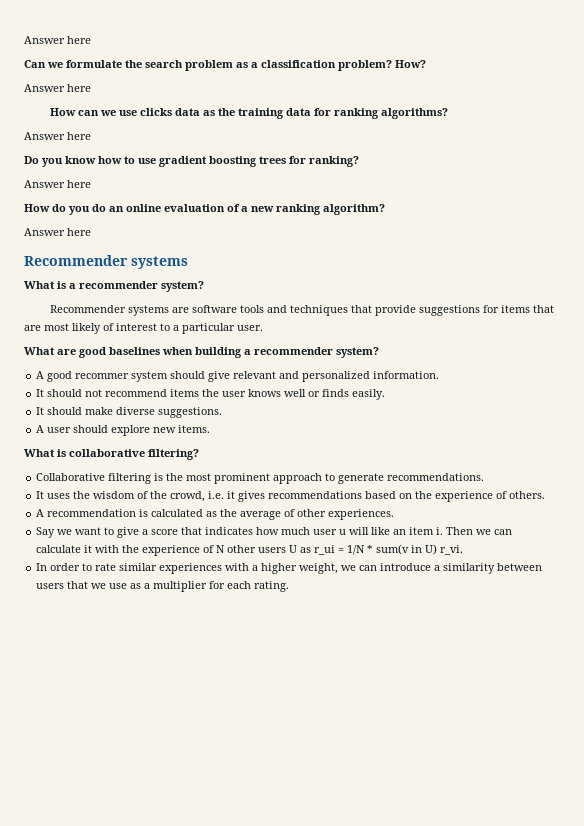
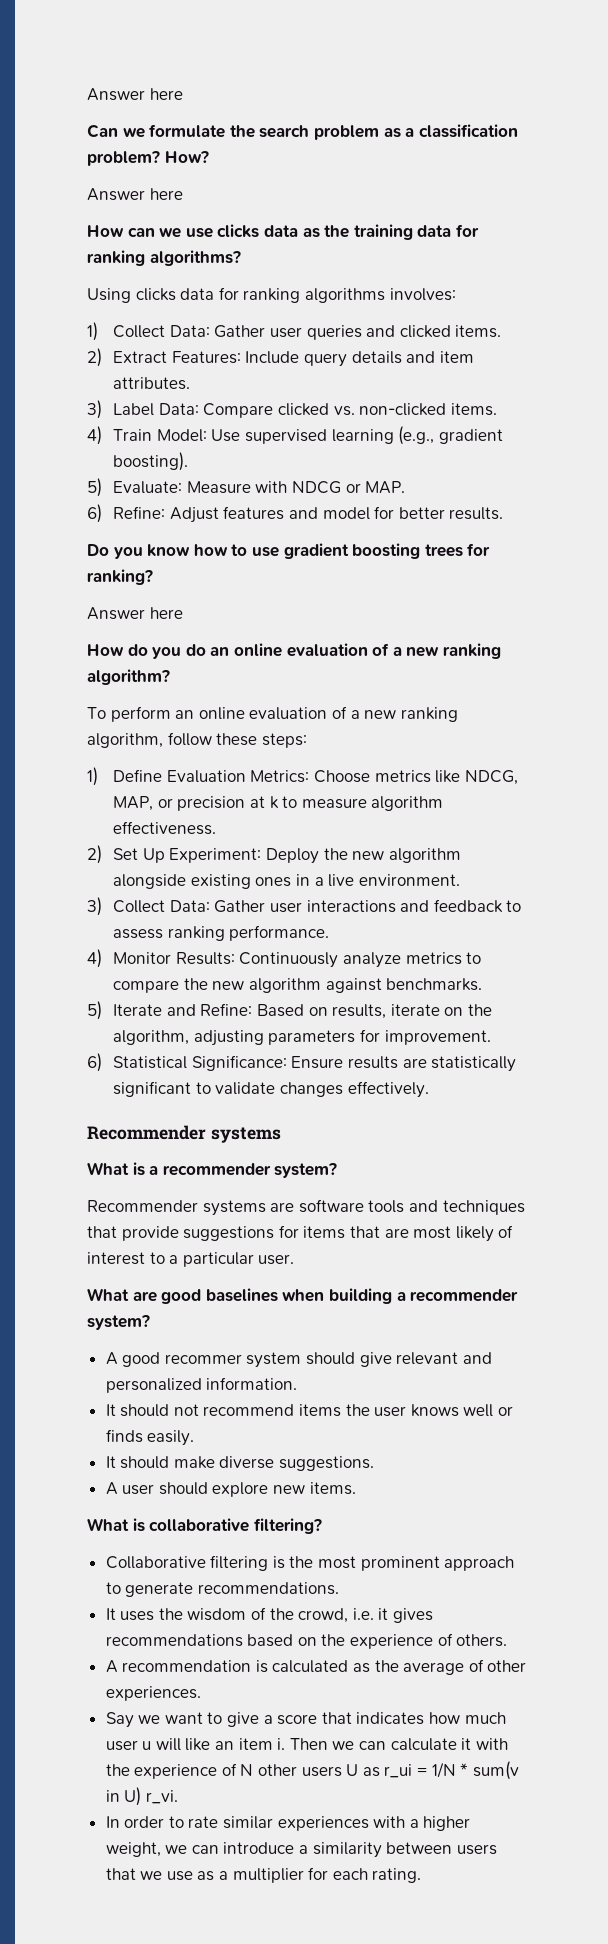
[24,132,91,140] Answer here -> [87,287,456,303] [87,322,502,341] [87,348,474,367] [113,377,191,390] [87,400,497,419] [87,426,503,445] [113,452,189,471] [87,478,406,497] [87,504,504,523] Using clicks data for ranking algorithms involves: // 1) Collect Data: Gather user queries and clicked items. // 2) Extract Features: Include query details and item attributes. // 3) Label Data: Compare clicked vs. non-clicked items. // 4) Train Model: Use supervised learning (e.g., gradient boosting). // 5) Evaluate: Measure with NDCG or MAP. // 6) Refine: Adjust features and model for better results.
[24,228,91,236] Answer here -> [87,706,458,722] [87,732,307,748] [87,767,518,786] [113,796,444,811] [113,821,217,835] [87,845,461,864] [113,874,460,889] [87,897,522,916] [113,925,330,941] [87,949,482,968] [113,978,483,993] [87,1001,492,1020] [113,1029,491,1046] [87,1053,517,1072] [113,1081,429,1098] To perform an online evaluation of a new ranking algorithm, follow these steps: // 1) Define Evaluation Metrics: Choose metrics like NDCG, MAP, or precision at k to measure algorithm effectiveness. // 2) Set Up Experiment: Deploy the new algorithm alongside existing ones in a live environment. // 3) Collect Data: Gather user interactions and feedback to assess ranking performance. // 4) Monitor Results: Continuously analyze metrics to compare the new algorithm against benchmarks. // 5) Iterate and Refine: Based on results, iterate on the algorithm, adjusting parameters for improvement. // 6) Statistical Significance: Ensure results are statistically significant to validate changes effectively.

